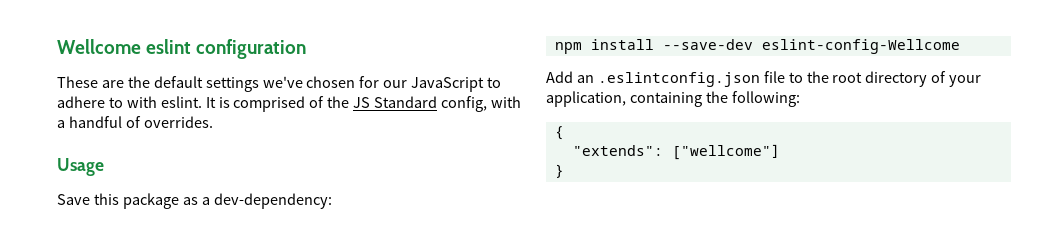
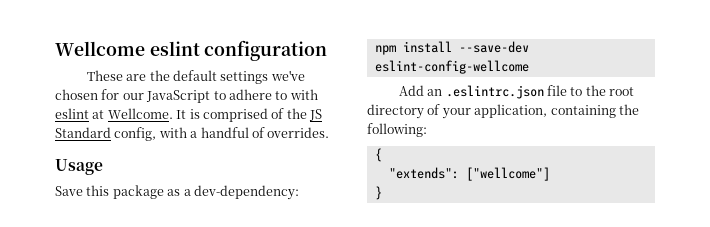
[160,96,202,108] eslint. -> [55,108,173,119] eslint at Wellcome.
[761,39,960,54] eslint-config-Wellcome -> [374,60,529,74] eslint-config-wellcome
[597,72,760,87] .eslintconfig.json -> [445,85,544,99] .eslintrc.json

